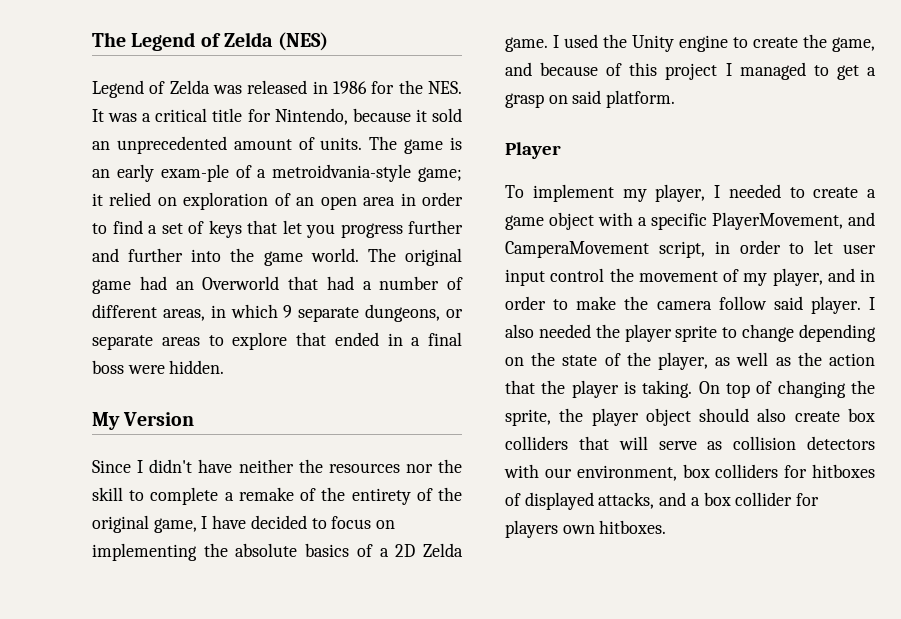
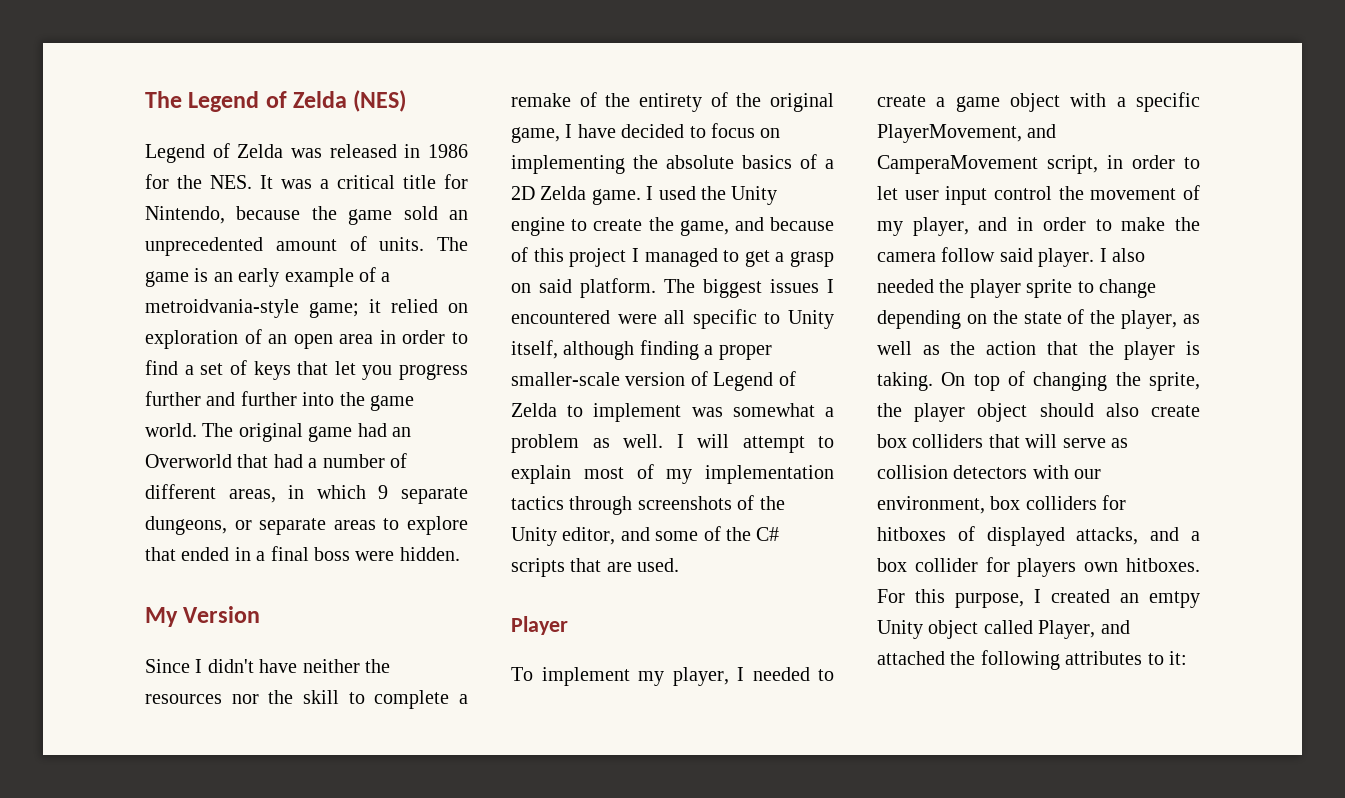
[415,109,427,122] it -> [311,206,393,225] the game
[160,164,229,182] exam-ple -> [284,268,354,287] example
(676, 99) none -> [664,279,834,298] [511,309,834,329] [511,340,772,360] [511,371,796,391] [511,403,834,422] [511,434,834,453] [511,464,834,484] [511,495,785,515] [511,526,780,546] [511,558,680,577] The biggest issues I encountered were all specific to Unity itself, although finding a proper smaller-scale version of Legend of Zelda to implement was somewhat a problem as well. I will attempt to explain most of my implementation tactics through screenshots of the Unity editor, and some of the C# scripts that are used.
(667, 527) none -> [877,589,1200,608] [877,620,1130,639] [877,650,1187,670] For this purpose, I created an emtpy Unity object called Player, and attached the following attributes to it:

